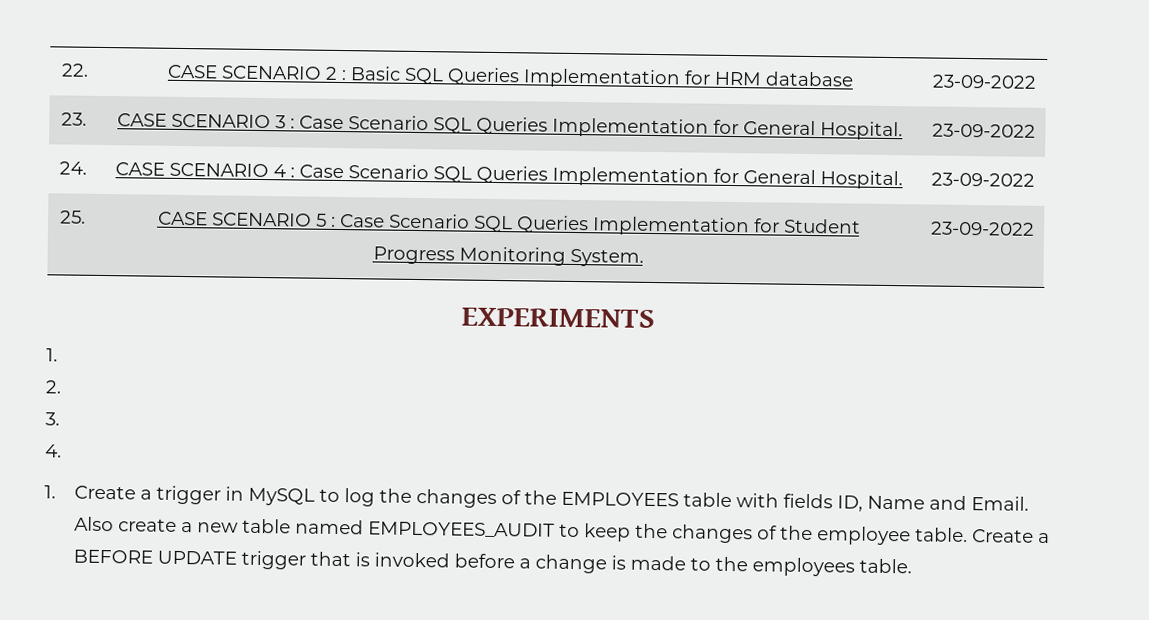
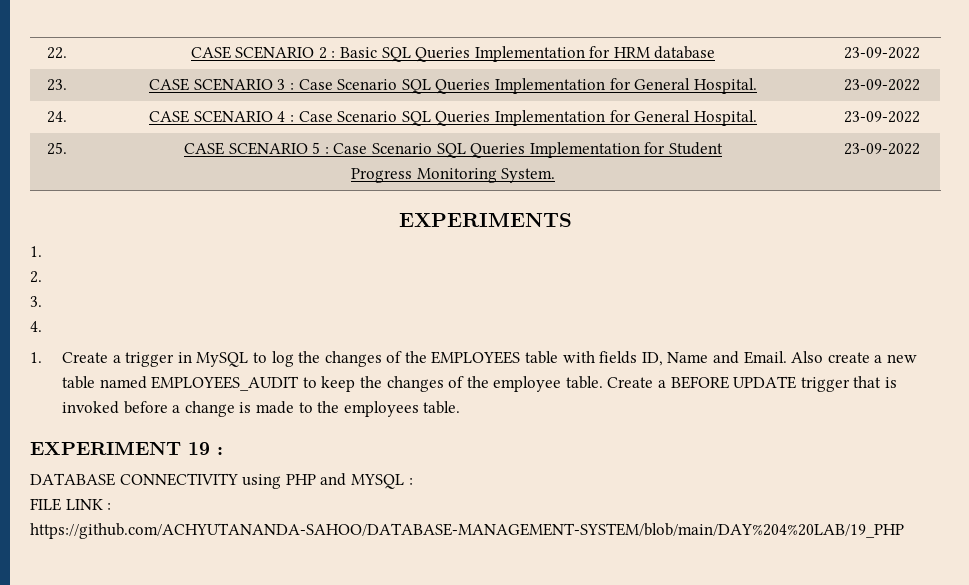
(913, 566) none -> [30,441,223,455] [30,473,413,489] [30,498,112,511] [30,523,904,539] // EXPERIMENT 19 : // DATABASE CONNECTIVITY using PHP and MYSQL : // FILE LINK : https://github.com/ACHYUTANANDA-SAHOO/DATABASE-MANAGEMENT-SYSTEM/blob/main/DAY%204%20LAB/19_PHP

